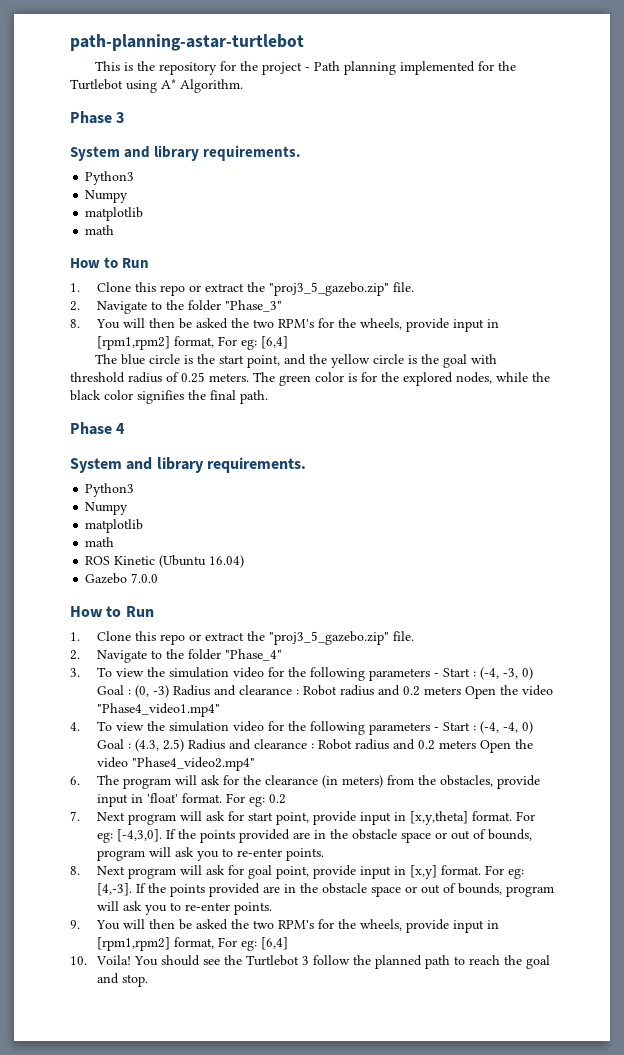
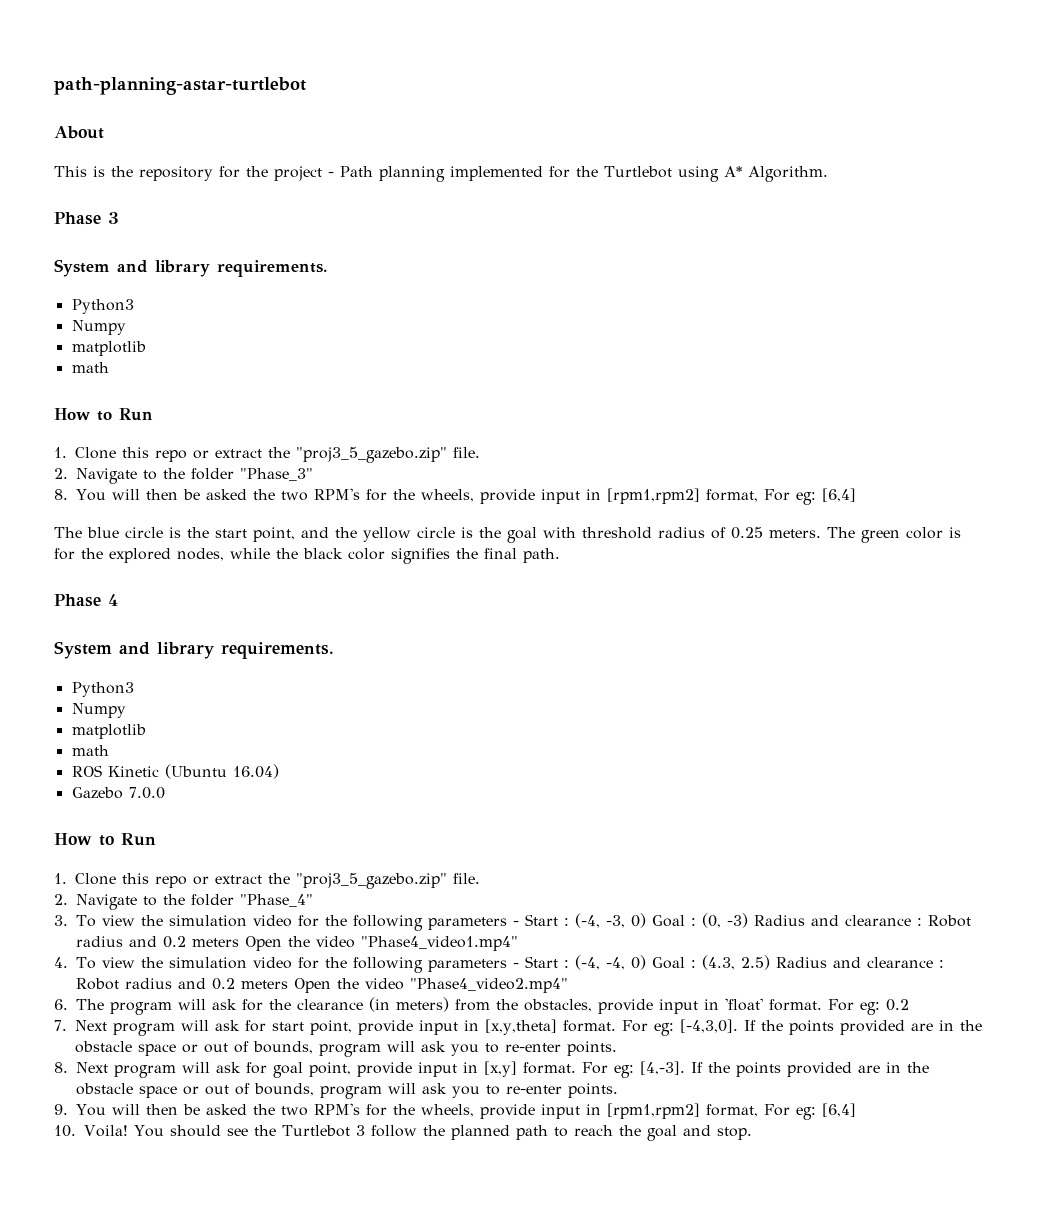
(304, 42) none -> [54,126,104,139] // About

